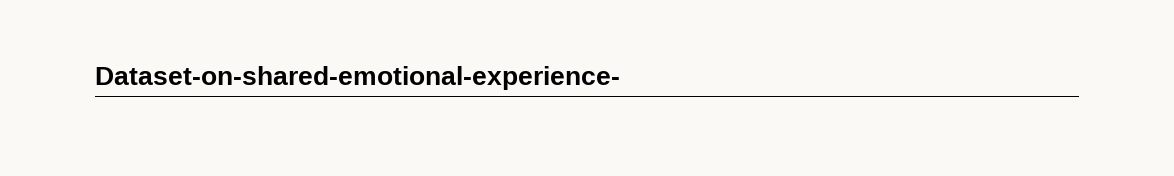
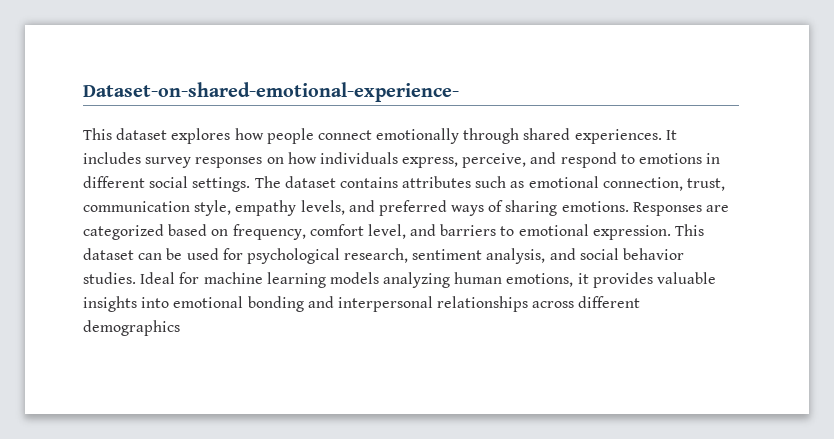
(620, 78) none -> [83,128,677,144] [83,152,721,168] [83,176,726,192] [83,200,730,216] [83,224,705,240] [83,248,685,264] [83,272,717,288] [83,296,641,312] [83,320,180,336] // This dataset explores how people connect emotionally through shared experiences. It includes survey responses on how individuals express, perceive, and respond to emotions in different social settings. The dataset contains attributes such as emotional connection, trust, communication style, empathy levels, and preferred ways of sharing emotions. Responses are categorized based on frequency, comfort level, and barriers to emotional expression. This dataset can be used for psychological research, sentiment analysis, and social behavior studies. Ideal for machine learning models analyzing human emotions, it provides valuable insights into emotional bonding and interpersonal relationships across different demographics

